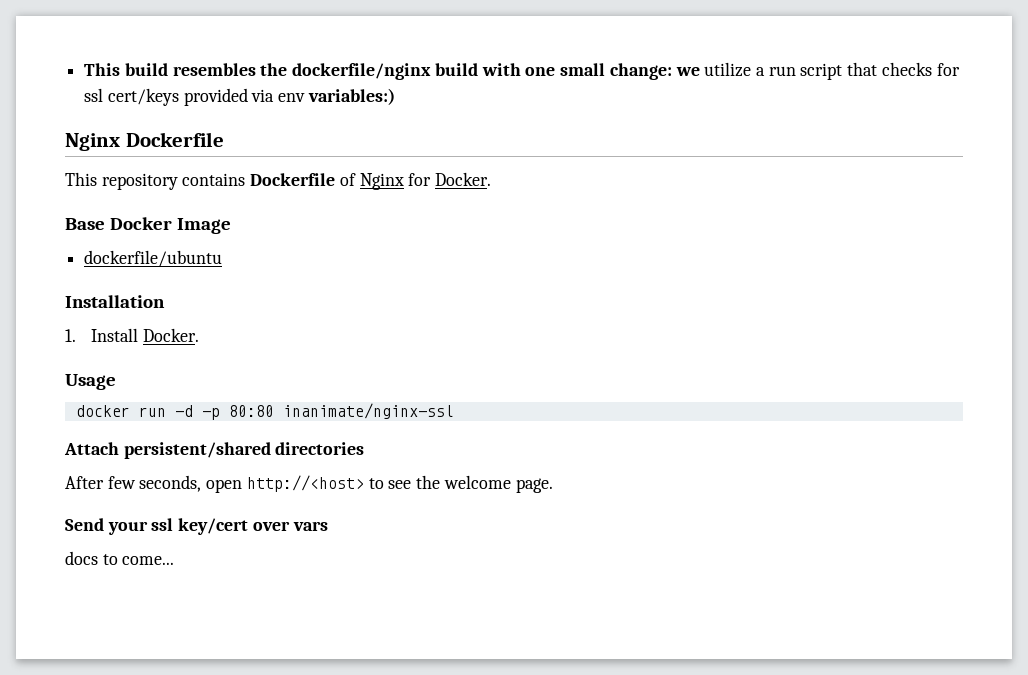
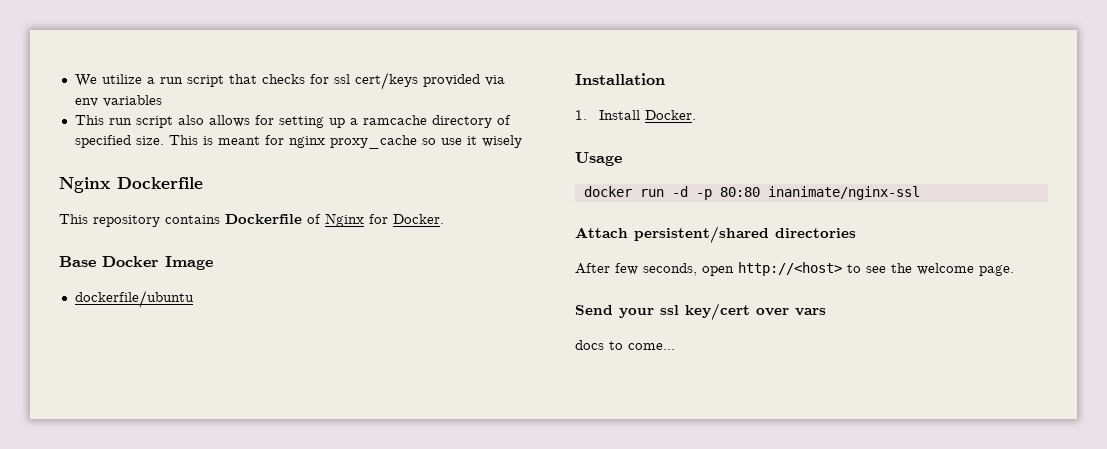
[84,63,700,80] This build resembles the dockerfile/nginx build with one small change: we -> [74,74,97,87] We
[307,88,395,105] variables:) -> [102,95,162,107] [74,115,511,128] [74,135,522,149] variables // This run script also allows for setting up a ramcache directory of specified size. This is meant for nginx proxy_cache so use it wisely

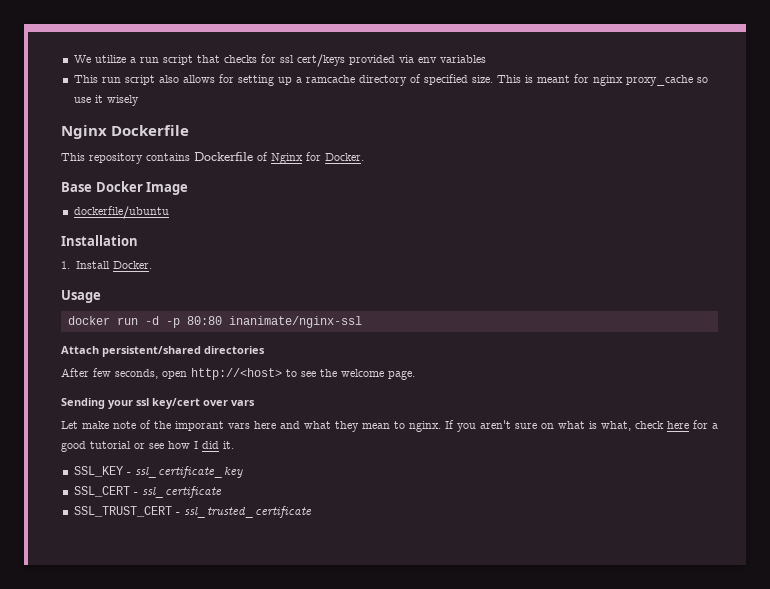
[575,305,613,315] Send -> [61,398,105,409] Sending
[575,340,675,350] docs to come... -> [61,420,718,432] [61,441,234,452] [73,466,243,478] [73,486,222,498] [73,506,312,518] Let make note of the imporant vars here and what they mean to nginx. If you aren't sure on what is what, check here for a good tutorial or see how I did it. // SSL_KEY - ssl_certificate_key // SSL_CERT - ssl_certificate // SSL_TRUST_CERT - ssl_trusted_certificate

